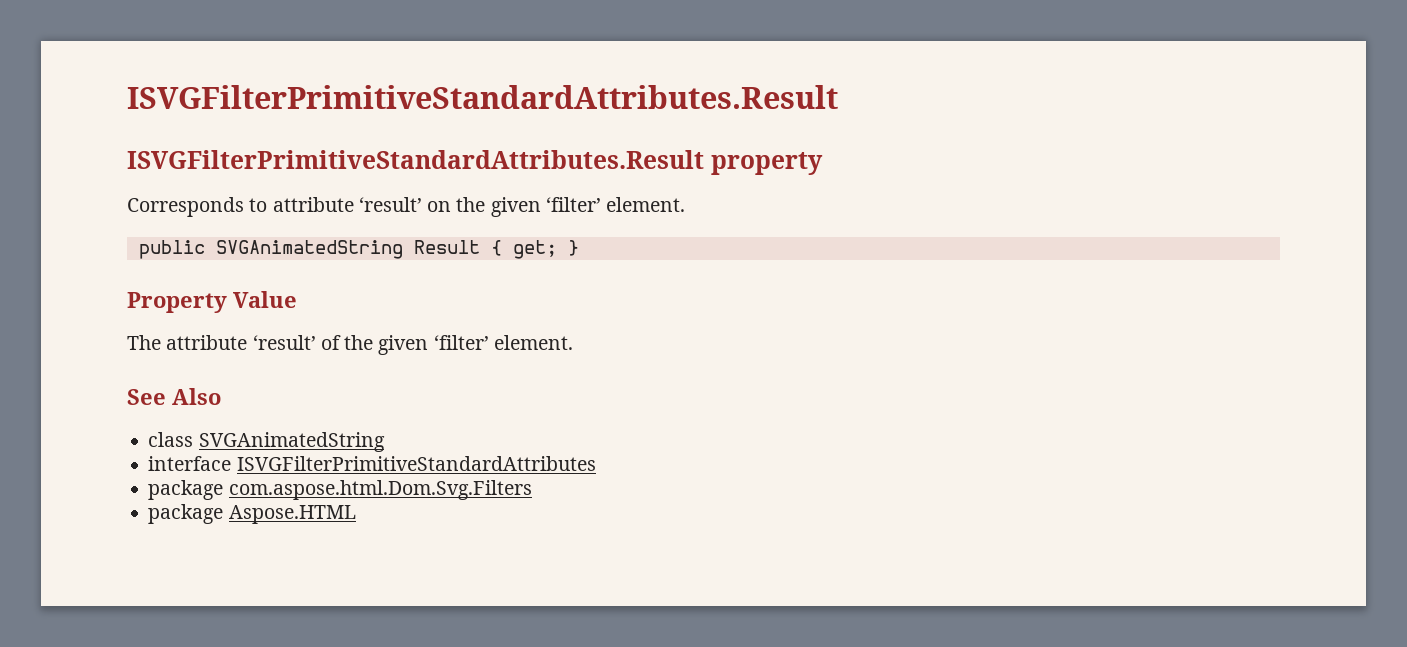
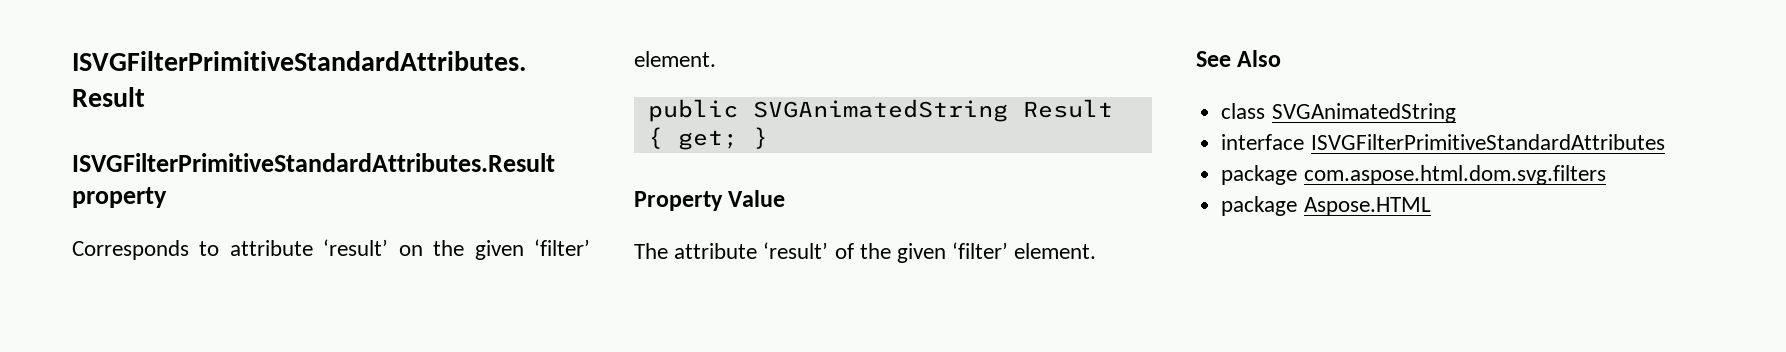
[228,480,532,500] com.aspose.html.Dom.Svg.Filters -> [1303,165,1606,185] com.aspose.html.dom.svg.filters

